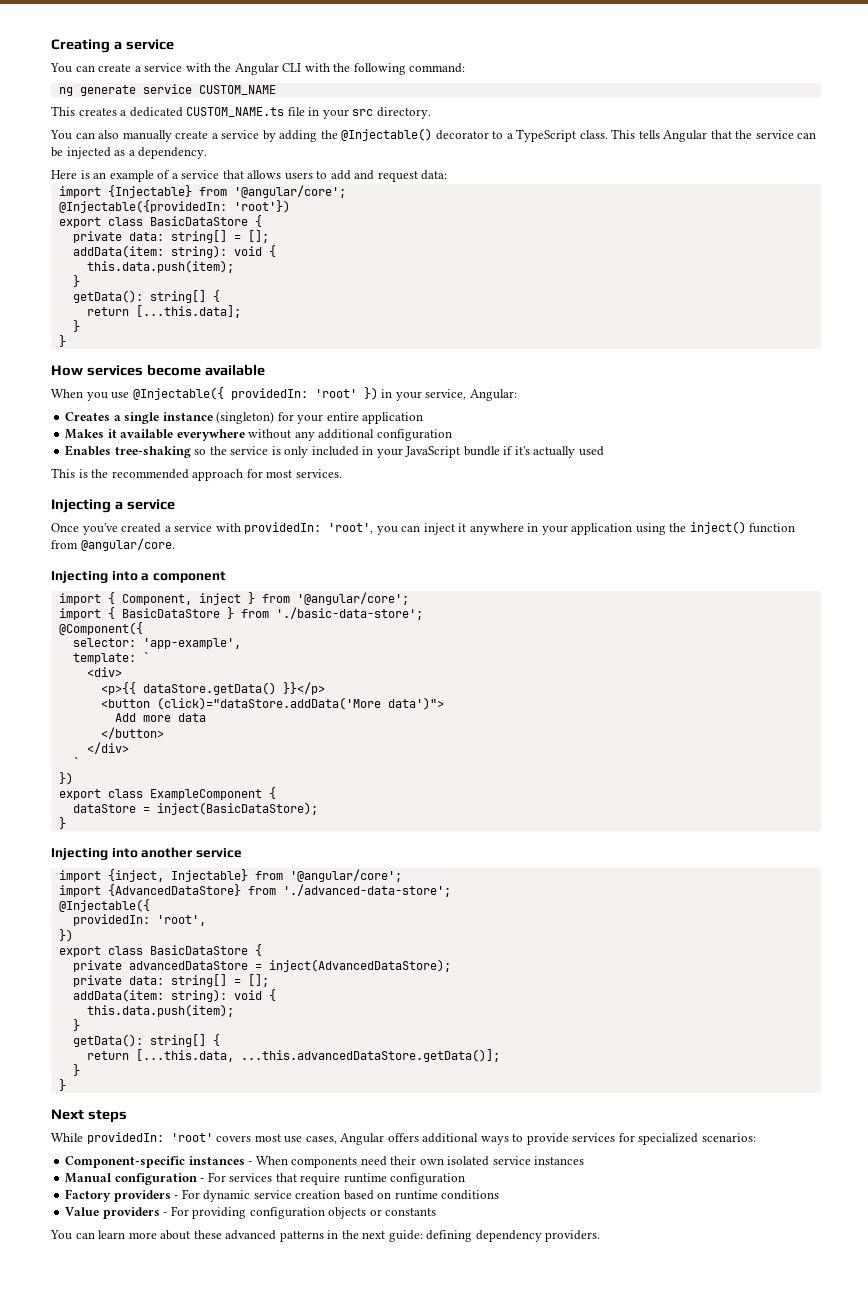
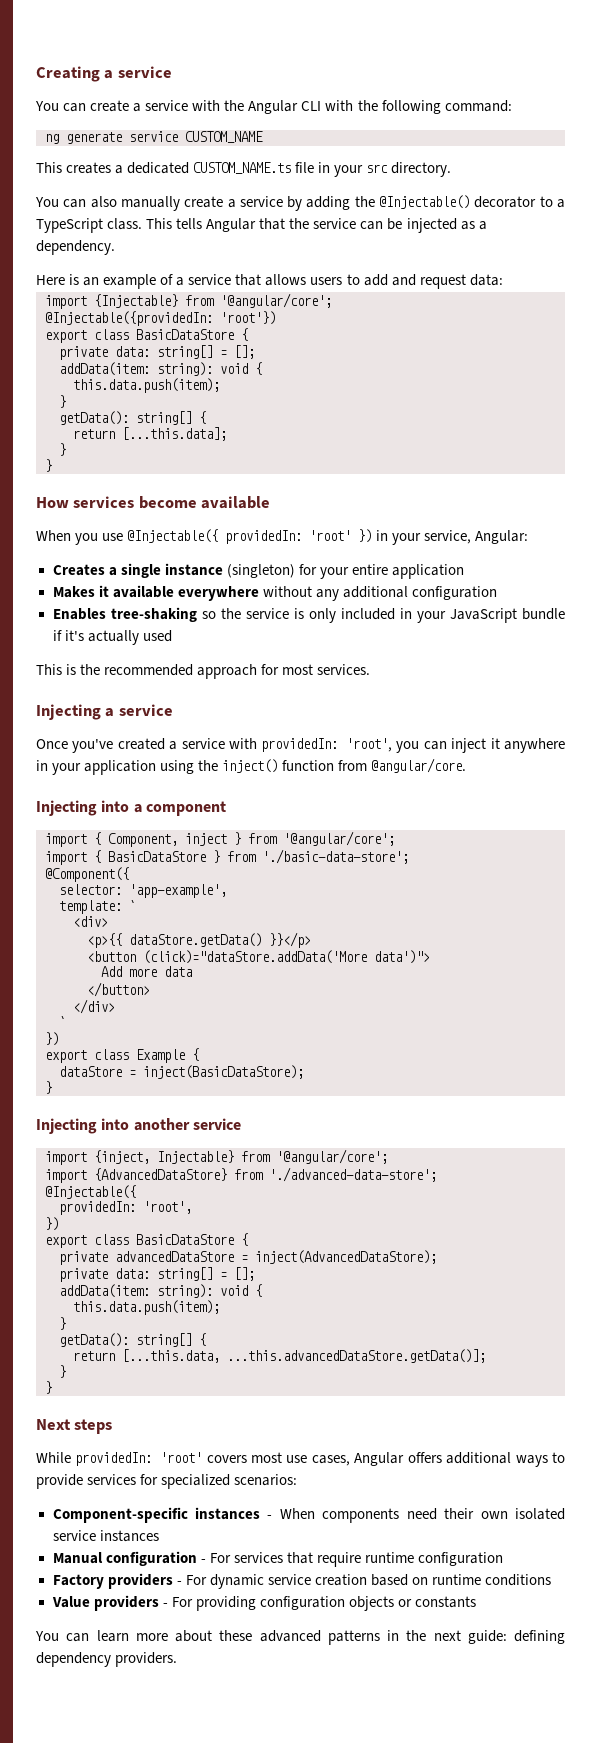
[149,789,262,800] ExampleComponent -> [136,1049,185,1063] Example

